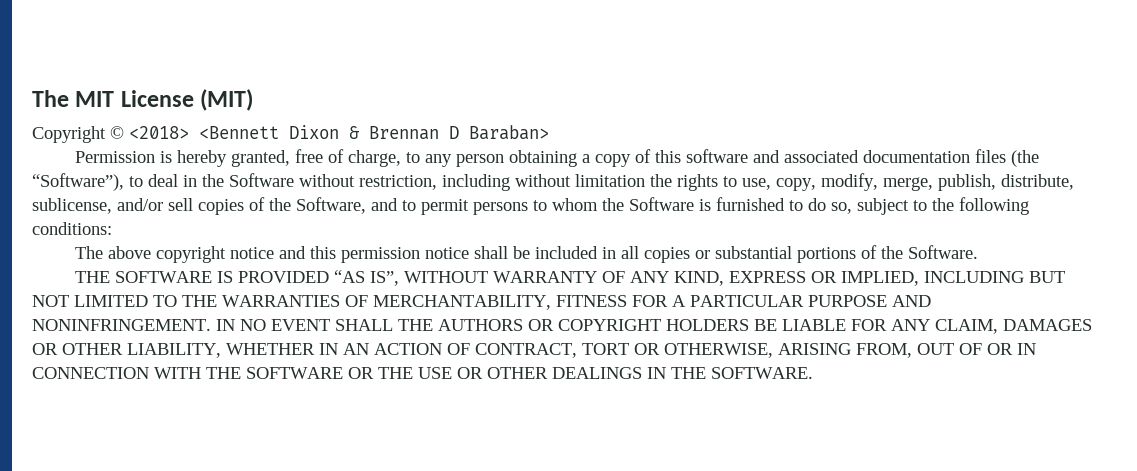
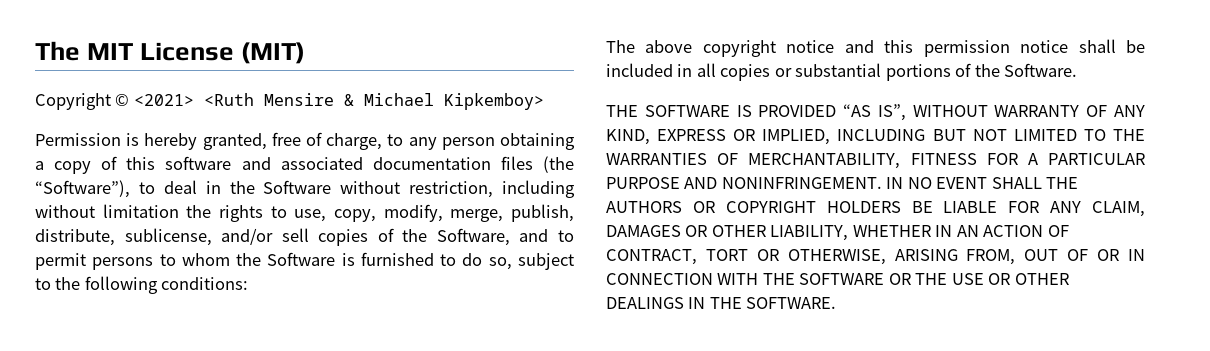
[129,125,549,140] <2018> <Bennett Dixon & Brennan D Baraban> -> [133,93,544,110] <2021> <Ruth Mensire & Michael Kipkemboy>

